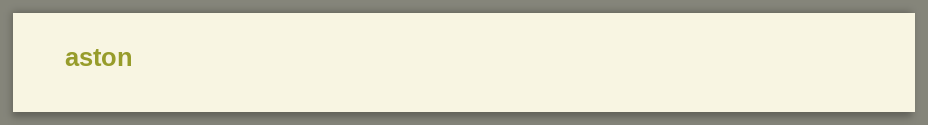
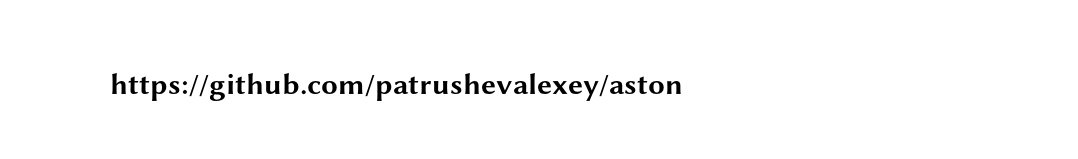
[65,49,133,66] aston -> [110,73,683,101] https://github.com/patrushevalexey/aston

